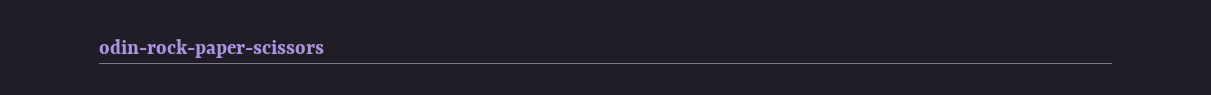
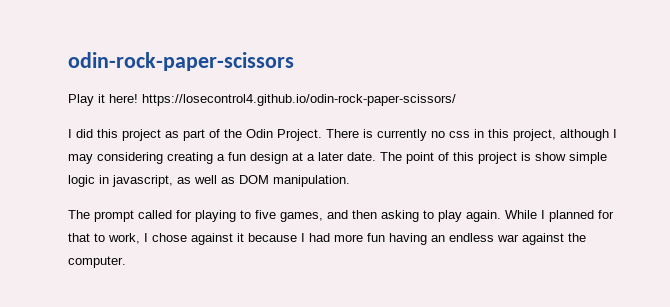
(324, 48) none -> [68,94,456,106] [68,129,617,141] [68,152,607,164] [68,175,350,187] [68,210,614,222] [68,233,586,245] [68,256,126,268] // Play it here! https://losecontrol4.github.io/odin-rock-paper-scissors/ // I did this project as part of the Odin Project. There is currently no css in this project, although I may considering creating a fun design at a later date. The point of this project is show simple logic in javascript, as well as DOM manipulation. // The prompt called for playing to five games, and then asking to play again. While I planned for that to work, I chose against it because I had more fun having an endless war against the computer.

